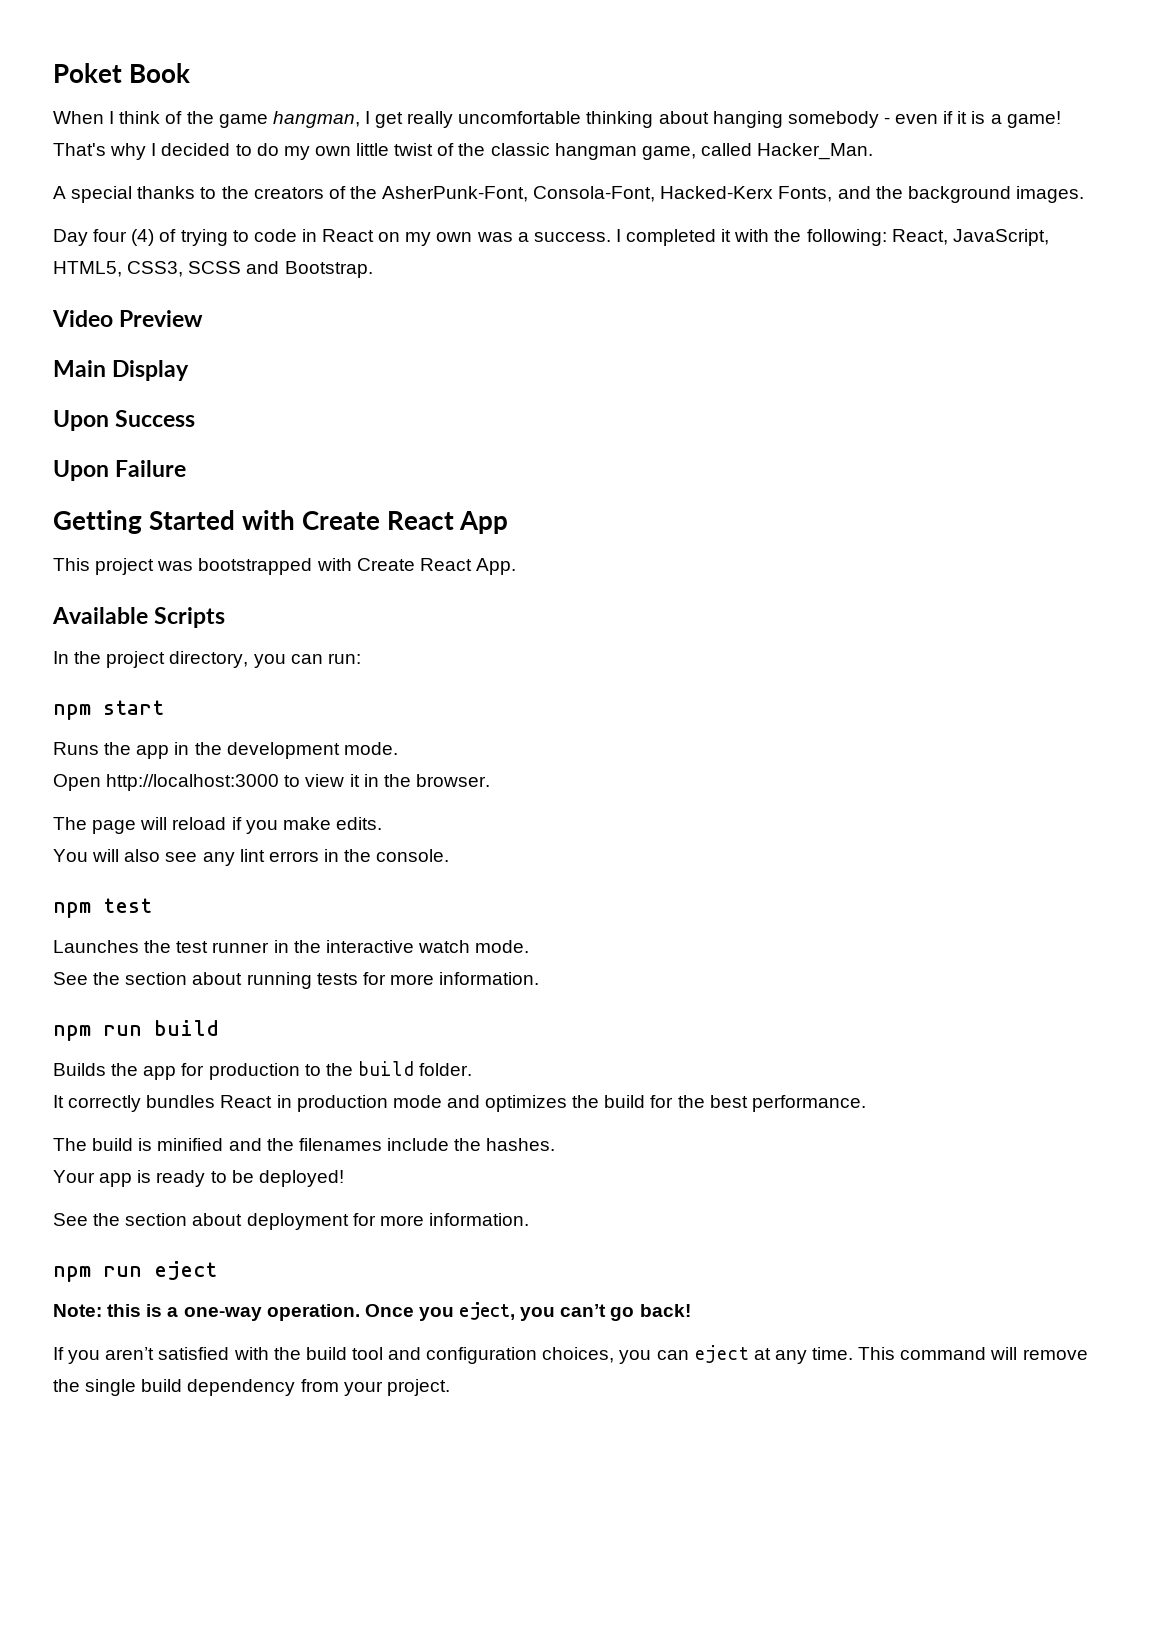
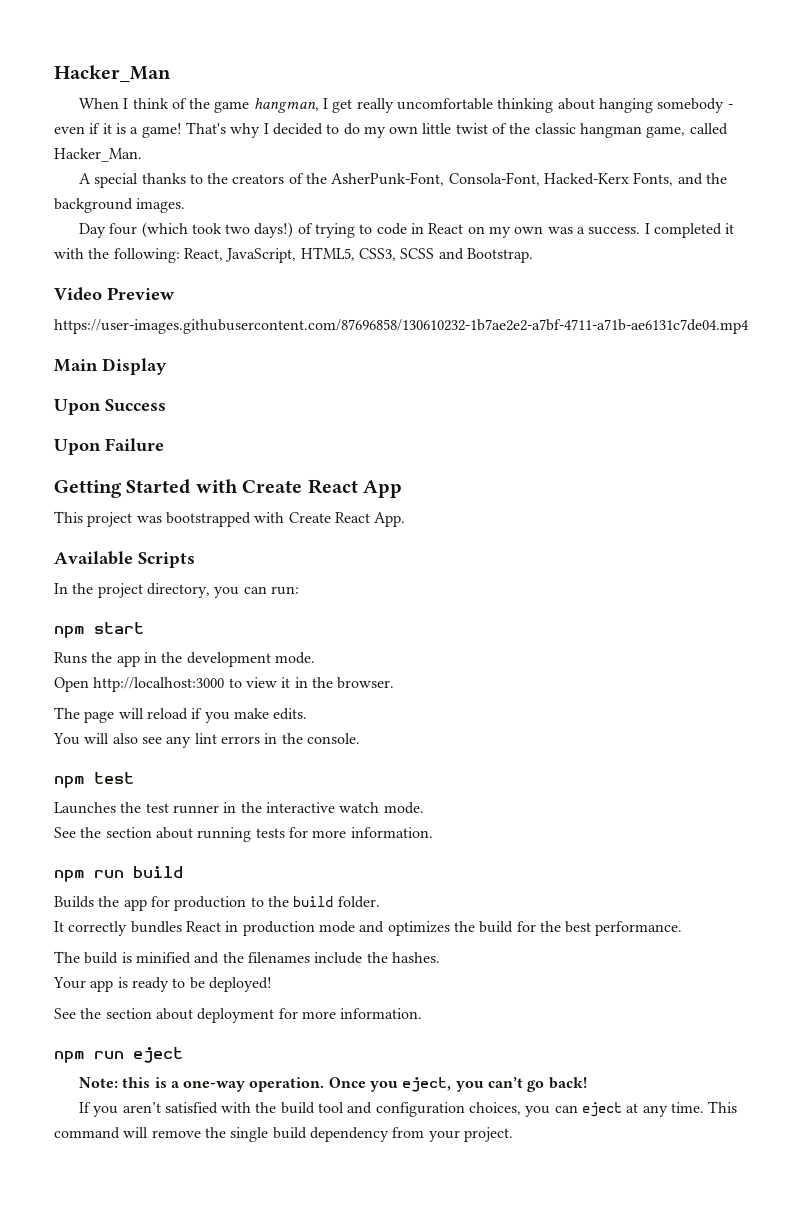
[53,63,190,83] Poket Book -> [54,65,171,83] Hacker_Man
[131,229,155,246] (4) -> [141,222,294,238] (which took two days!)
(204, 318) none -> [54,319,749,334] // https://user-images.githubusercontent.com/87696858/130610232-1b7ae2e2-a7bf-4711-a71b-ae6131c7de04.mp4

